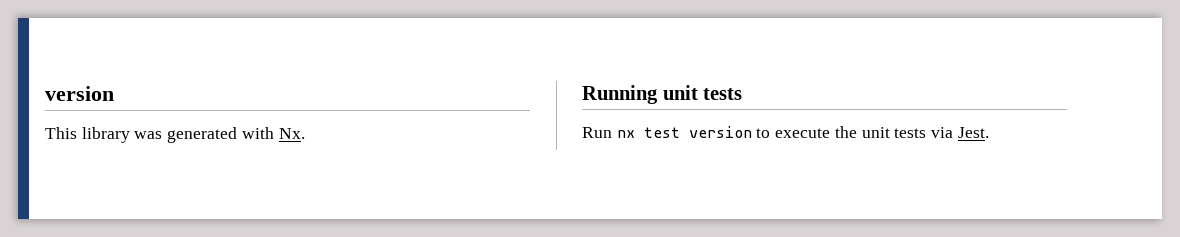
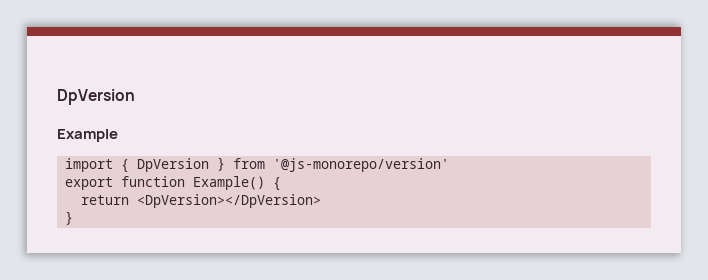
[45,86,114,101] [45,127,305,143] [582,85,743,104] [582,126,989,138] version // This library was generated with Nx. // Running unit tests // Run nx test version to execute the unit tests via Jest. -> [57,89,135,105] [57,129,118,142] [65,157,450,173] [65,176,282,191] [81,194,322,208] [65,211,74,225] DpVersion // Example // import { DpVersion } from '@js-monorepo/version' // export function Example() { // return <DpVersion></DpVersion> // }

